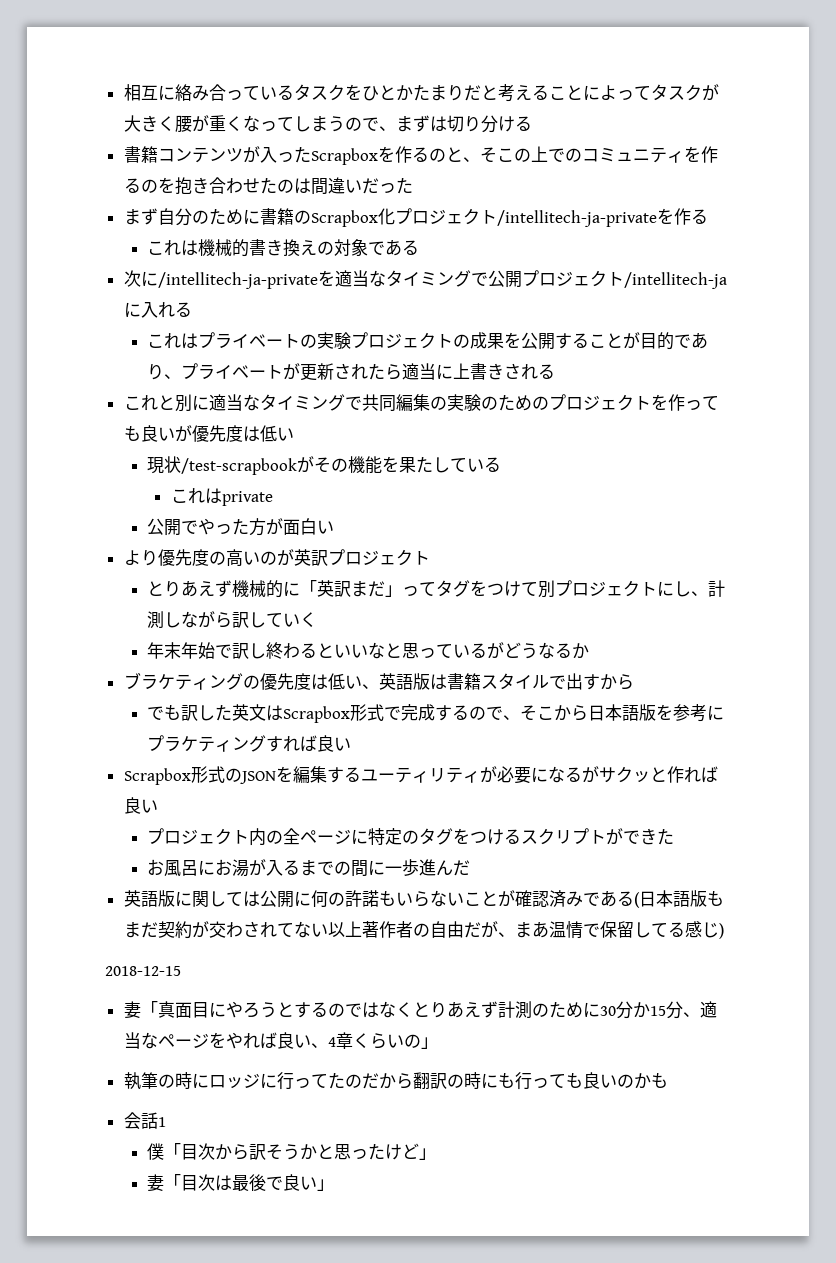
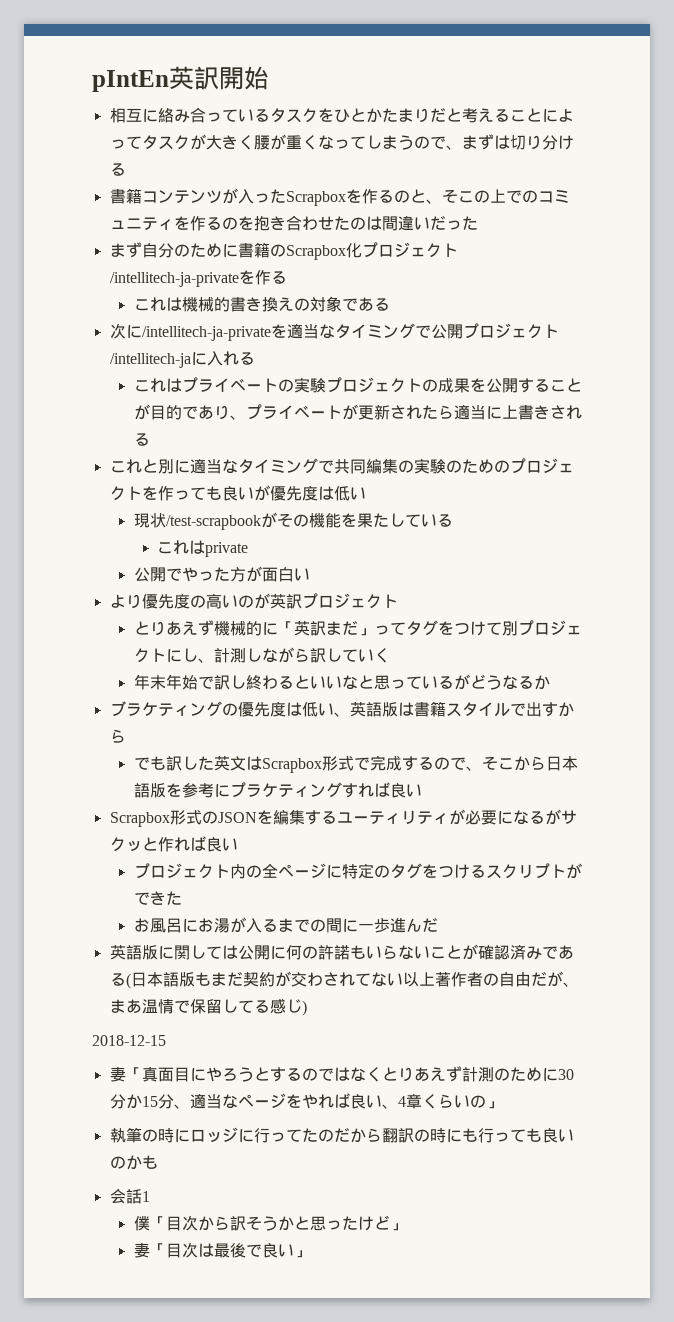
(123, 92) none -> [92,66,269,92] pIntEn英訳開始 //

